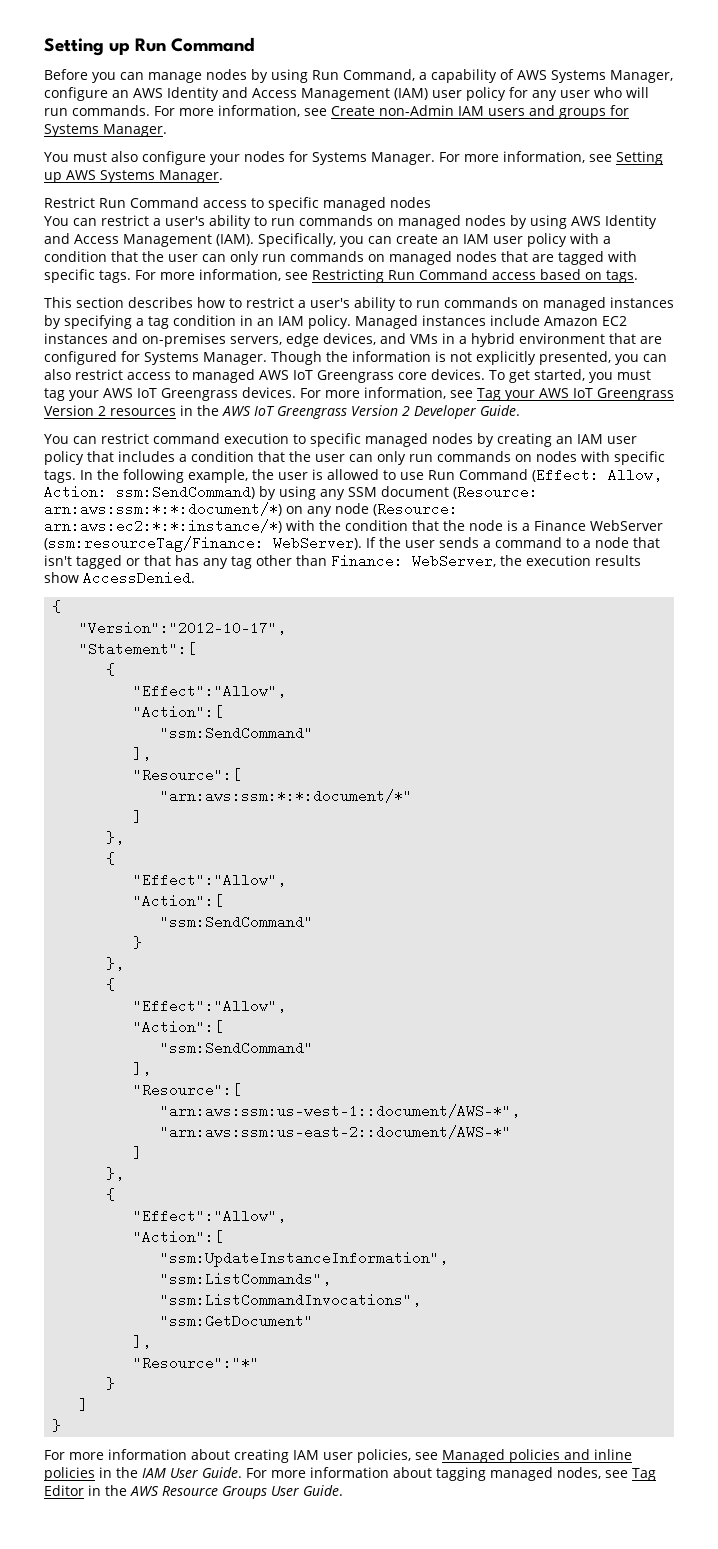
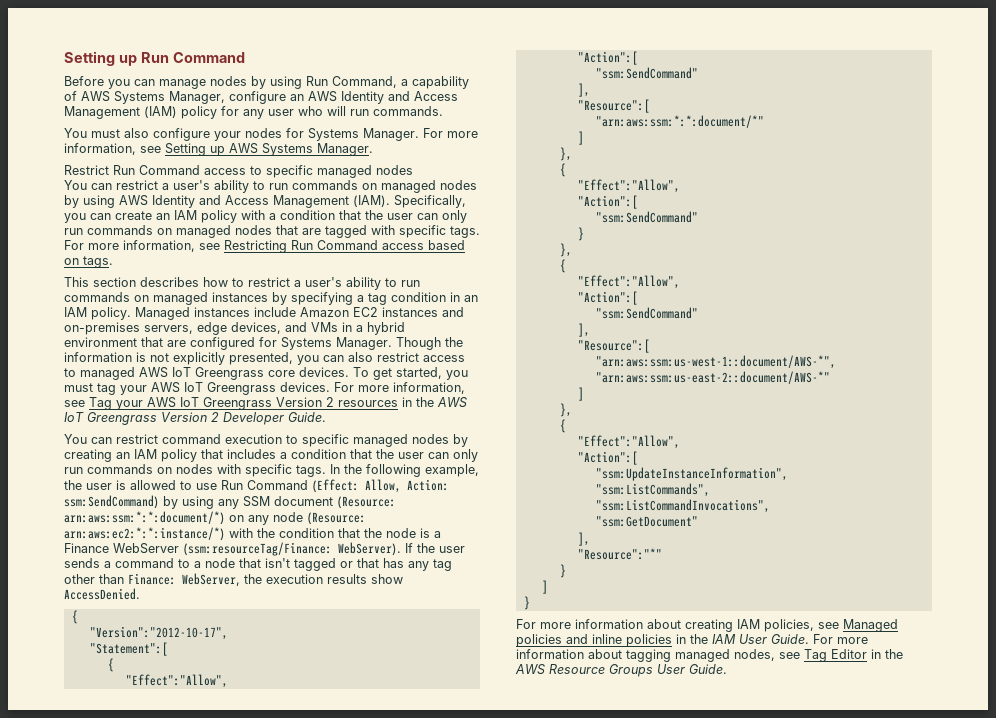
[432,90,462,98] user -> (177, 112) none
[154,105,629,119] [44,124,167,137] For more information, see Create non-Admin IAM users and groups for Systems Manager. -> (443, 111) none
[493,236,523,244] user -> (197, 215) none
[607,436,637,444] user -> (157, 454) none
[323,1452,353,1460] user -> (760, 624) none

